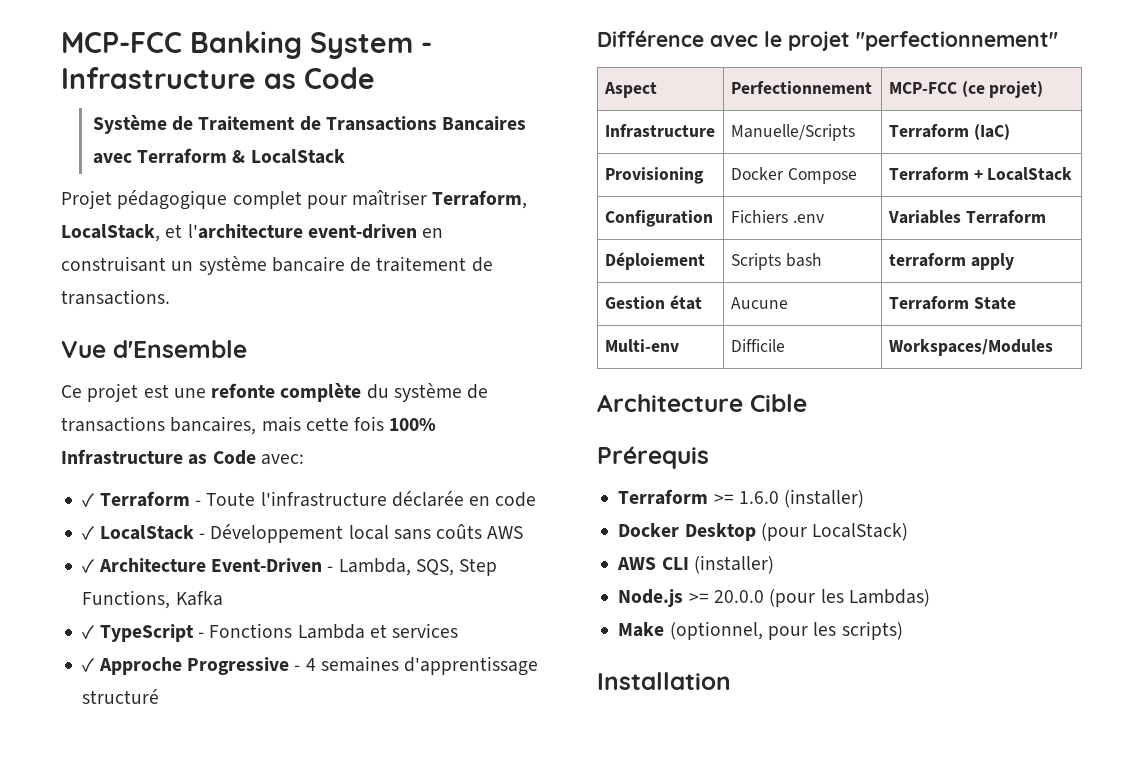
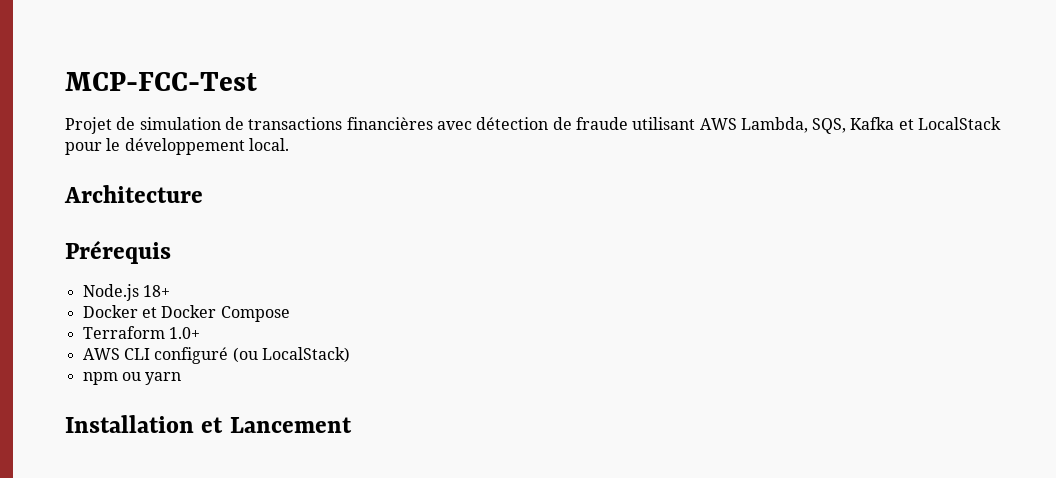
[61,31,432,59] [61,67,375,89] [92,115,527,134] [92,148,345,164] [61,190,528,210] [61,224,444,242] [61,256,493,275] [61,289,170,305] [61,340,247,358] [61,383,489,402] [61,416,437,435] [61,449,304,465] [82,491,537,507] [82,524,524,543] [82,558,498,576] [82,590,223,609] [82,623,459,642] [82,656,539,676] [82,689,160,704] [597,30,1058,51] [603,82,657,98] [730,81,872,94] [888,81,1044,98] [604,124,715,138] [730,124,855,141] [888,124,1010,140] [604,167,704,184] [730,167,857,184] [888,167,1073,181] [604,210,713,227] [730,210,824,223] [887,210,1046,224] [604,252,705,270] [730,253,822,270] [888,253,1014,270] [604,295,702,310] [730,297,788,309] [888,296,1016,310] [604,339,679,352] [730,339,785,352] [888,339,1053,356] [597,394,807,412] MCP-FCC Banking System - Infrastructure as Code // Système de Traitement de Transactions Bancaires avec Terraform & LocalStack // Projet pédagogique complet pour maîtriser Terraform, LocalStack, et l'architecture event-driven en construisant un système bancaire de traitement de transactions. // Vue d'Ensemble // Ce projet est une refonte complète du système de transactions bancaires, mais cette fois 100% Infrastructure as Code avec: // ✓ Terraform - Toute l'infrastructure déclarée en code // ✓ LocalStack - Développement local sans coûts AWS // ✓ Architecture Event-Driven - Lambda, SQS, Step Functions, Kafka // ✓ TypeScript - Fonctions Lambda et services // ✓ Approche Progressive - 4 semaines d'apprentissage structuré // Différence avec le projet "perfectionnement" // Aspect | Perfectionnement | MCP-FCC (ce projet) // Infrastructure | Manuelle/Scripts | Terraform (IaC) // Provisioning | Docker Compose | Terraform + LocalStack // Configuration | Fichiers .env | Variables Terraform // Déploiement | Scripts bash | terraform apply // Gestion état | Aucune | Terraform State // Multi-env | Difficile | Workspaces/Modules // Architecture Cible -> [65,72,257,91] [65,117,1002,134] [65,138,289,155] [64,185,203,203] MCP-FCC-Test // Projet de simulation de transactions financières avec détection de fraude utilisant AWS Lambda, SQS, Kafka et LocalStack pour le développement local. // Architecture
[618,489,865,508] [618,523,909,541] [617,555,774,574] [618,589,930,607] [618,621,903,640] Terraform >= 1.6.0 (installer) // Docker Desktop (pour LocalStack) // AWS CLI (installer) // Node.js >= 20.0.0 (pour les Lambdas) // Make (optionnel, pour les scripts) -> [82,284,170,301] [82,305,290,322] [82,326,200,339] [82,347,350,364] [82,372,182,385] Node.js 18+ // Docker et Docker Compose // Terraform 1.0+ // AWS CLI configuré (ou LocalStack) // npm ou yarn
(731, 681) none -> [201,417,352,433] et Lancement

